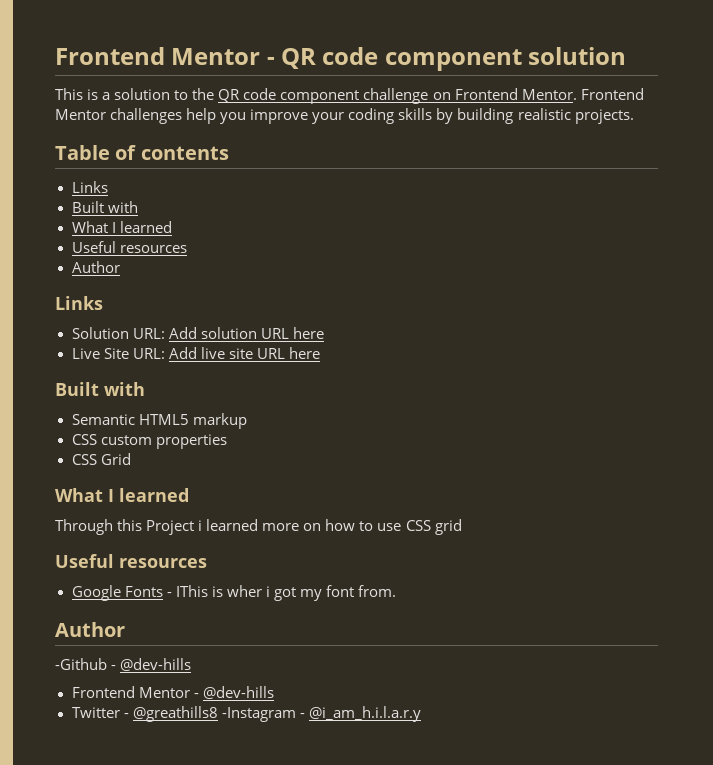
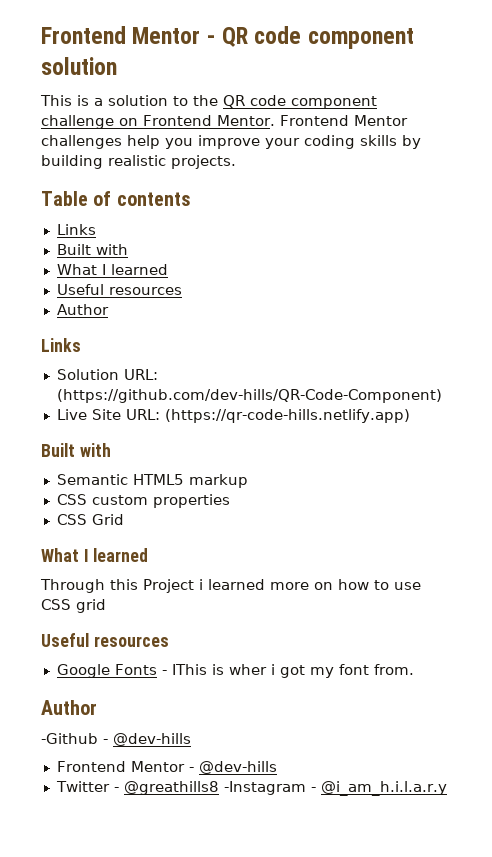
[168,327,324,339] Add solution URL here -> [56,389,442,403] (https://github.com/dev-hills/QR-Code-Component)
[168,347,320,359] Add live site URL here -> [164,409,410,423] (https://qr-code-hills.netlify.app)

